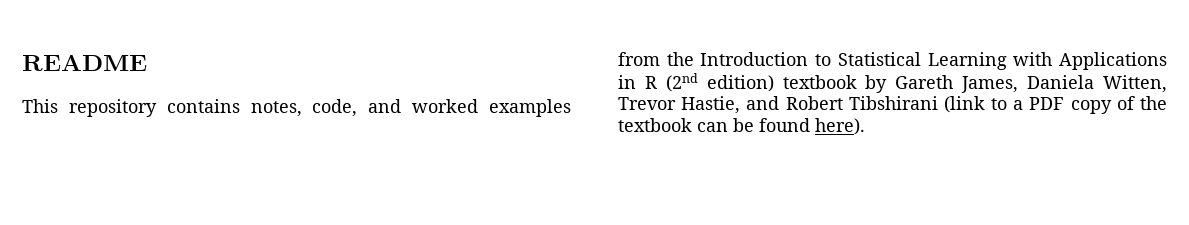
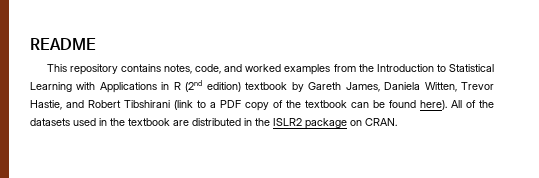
(865, 126) none -> [451,100,494,108] [30,118,397,129] All of the datasets used in the textbook are distributed in the ISLR2 package on CRAN.

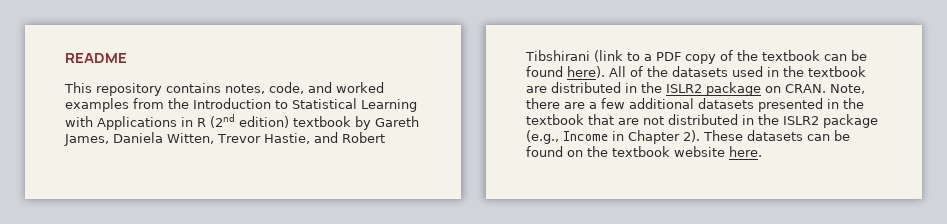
(397, 122) none -> [830,84,865,94] [526,98,864,112] [526,114,878,128] [526,130,850,144] [526,146,762,157] Note, there are a few additional datasets presented in the textbook that are not distributed in the ISLR2 package (e.g., Income in Chapter 2). These datasets can be found on the textbook website here.

